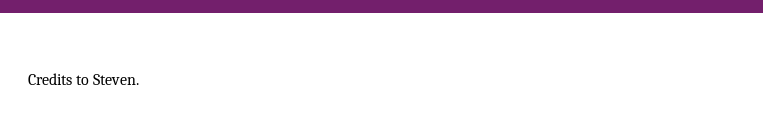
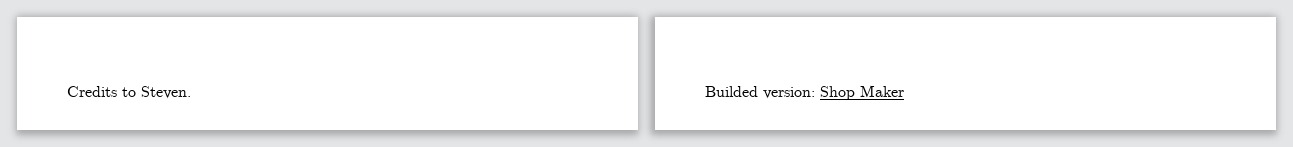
(140, 79) none -> [705,85,904,100] // Builded version: Shop Maker

